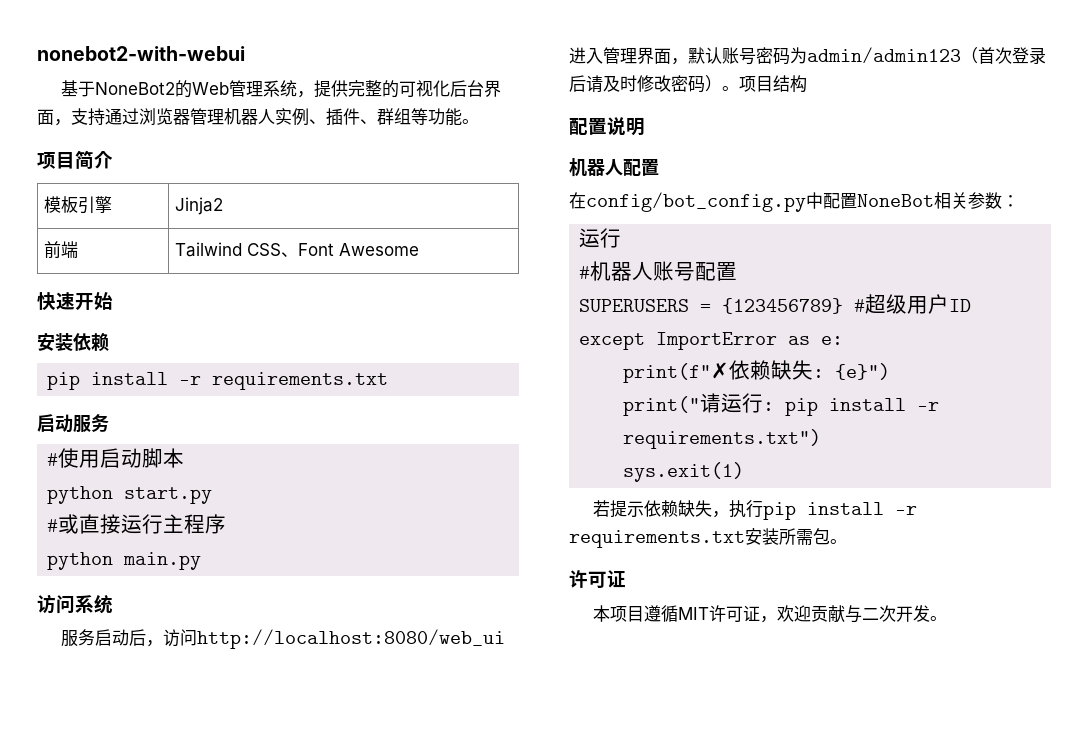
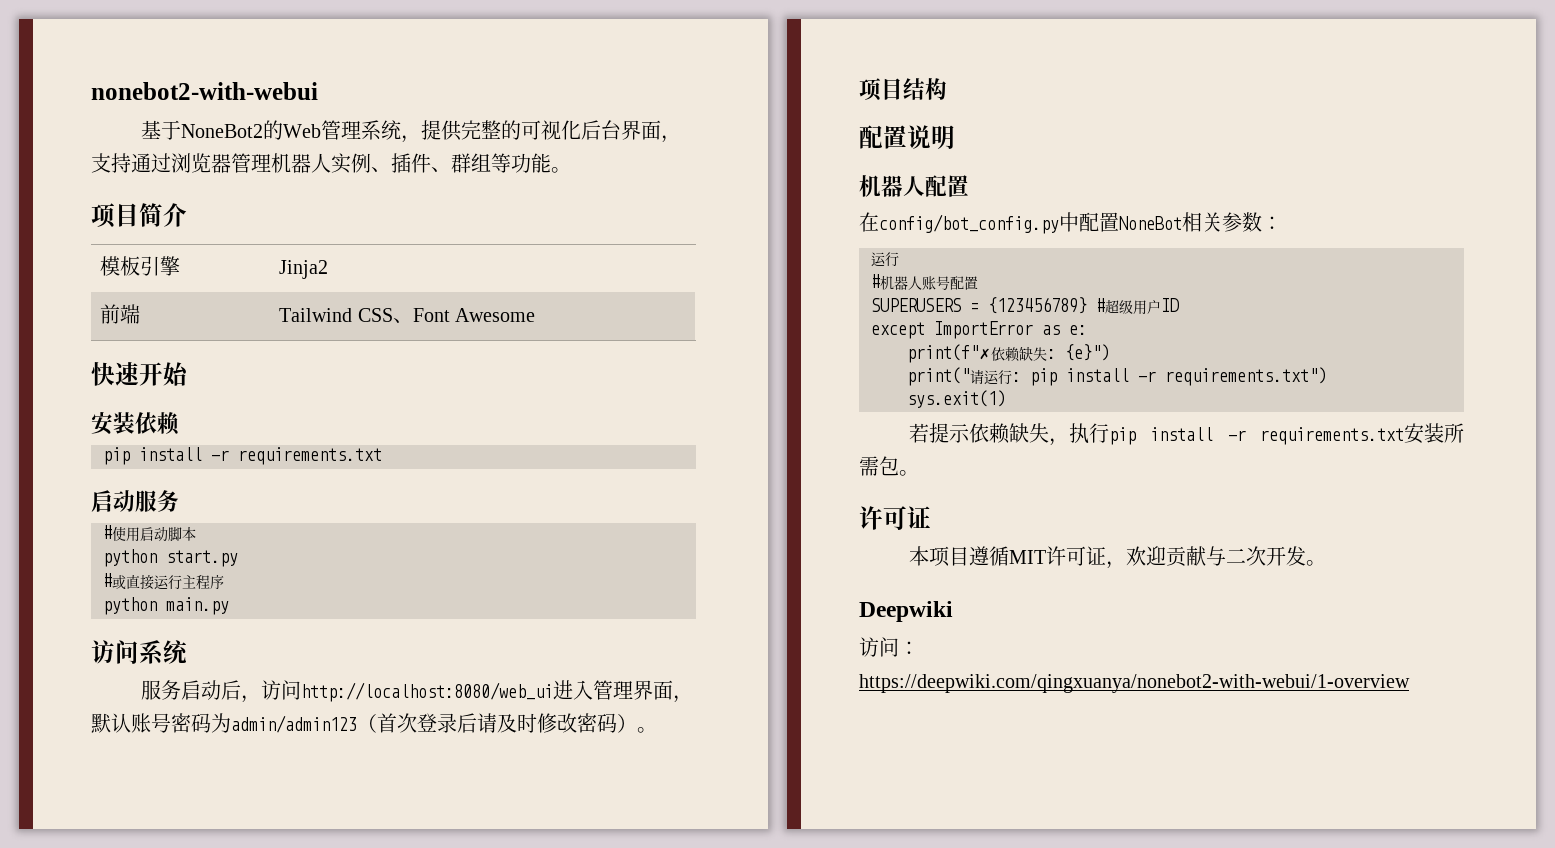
(739, 88) none -> (657, 730) //
(947, 618) none -> [859,601,953,622] [859,637,919,657] [859,674,1410,693] // Deepwiki // 访问：https://deepwiki.com/qingxuanya/nonebot2-with-webui/1-overview

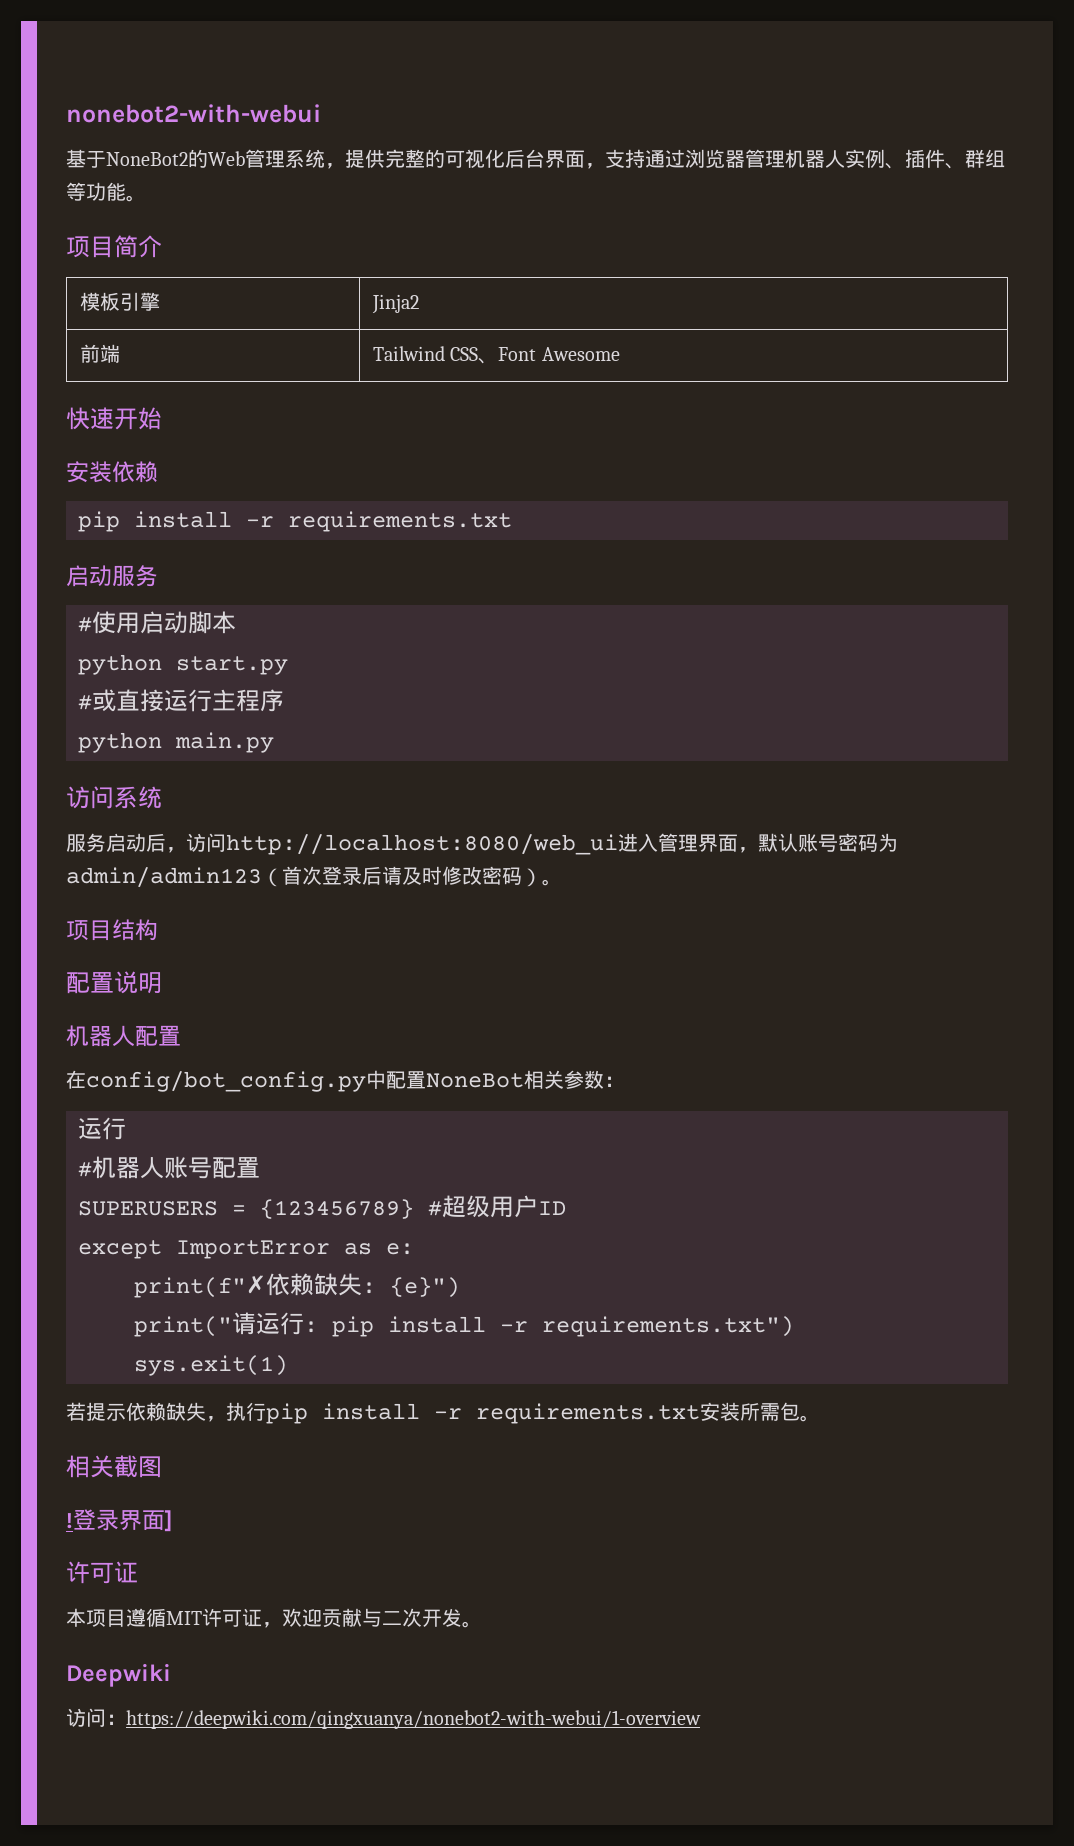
(919, 473) none -> [66,1455,162,1478] [66,1509,173,1532] // 相关截图 // !登录界面]

